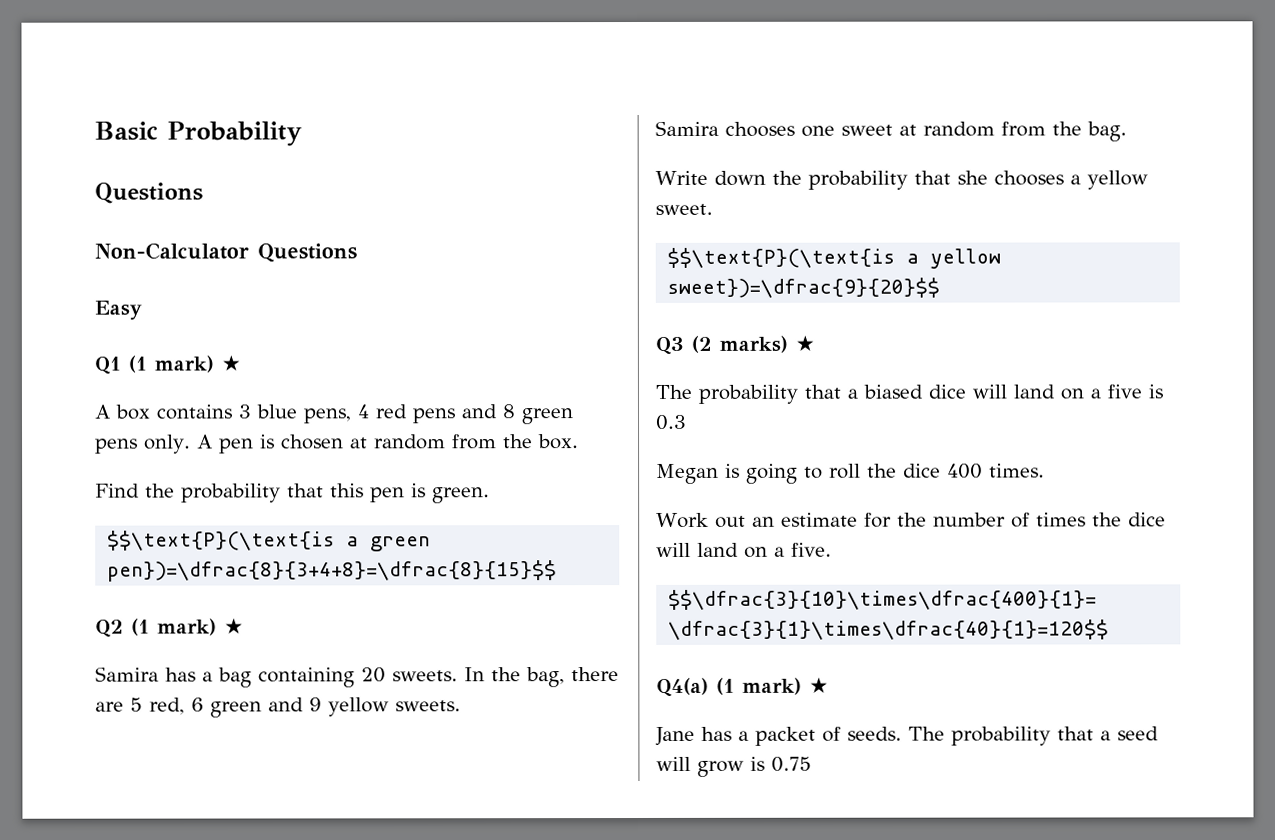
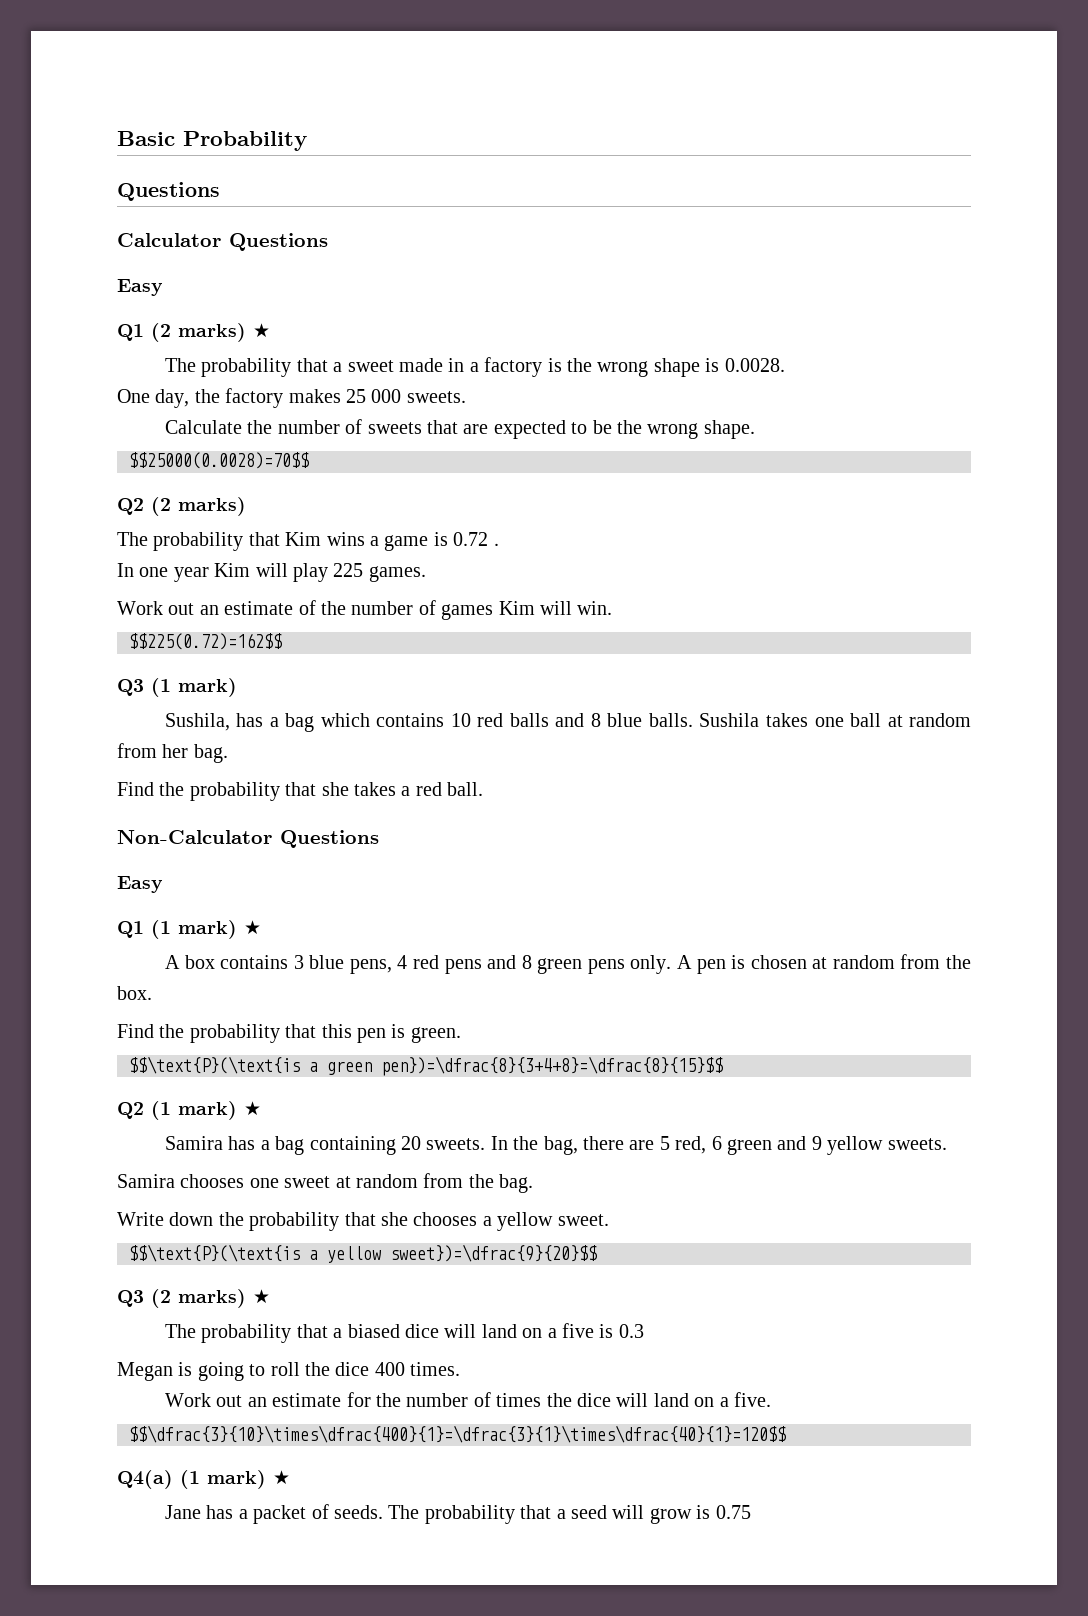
(203, 193) none -> [117,233,328,251] [117,279,163,296] [117,323,270,342] [164,357,785,377] [117,388,466,408] [164,419,755,439] [129,452,309,469] [117,497,246,516] [117,532,499,551] [117,563,426,582] [117,600,613,620] [129,633,282,650] [117,678,237,697] [164,713,971,732] [117,743,228,763] [117,782,484,801] // Calculator Questions // Easy // Q1 (2 marks) ★ // The probability that a sweet made in a factory is the wrong shape is 0.0028. // One day, the factory makes 25 000 sweets. // Calculate the number of sweets that are expected to be the wrong shape. // $$25000(0.0028)=70$$ // Q2 (2 marks) // The probability that Kim wins a game is 0.72 . // In one year Kim will play 225 games. // Work out an estimate of the number of games Kim will win. // $$225(0.72)=162$$ // Q3 (1 mark) // Sushila, has a bag which contains 10 red balls and 8 blue balls. Sushila takes one ball at random from her bag. // Find the probability that she takes a red ball.

